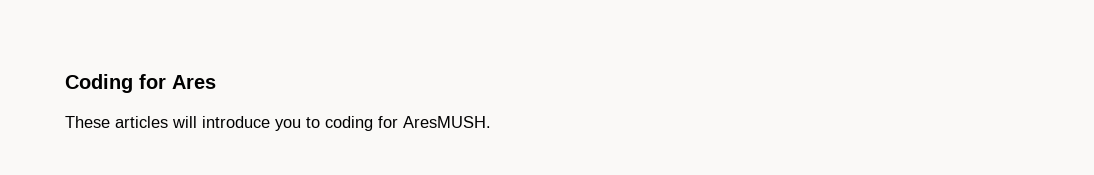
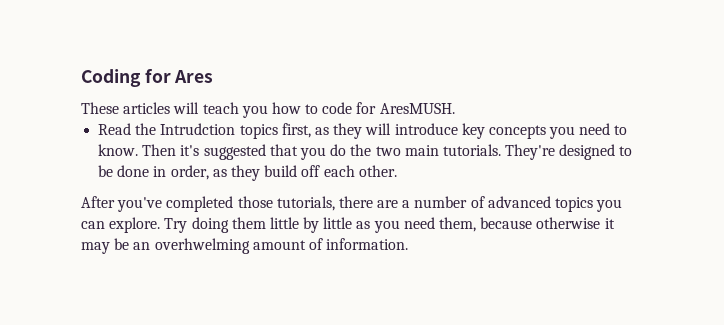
[202,116,491,131] introduce you to coding for AresMUSH. -> [202,102,455,118] [98,123,628,139] [98,144,633,160] [98,165,397,181] [81,196,623,212] [81,217,615,233] [81,238,409,254] teach you how to code for AresMUSH. // Read the Intrudction topics first, as they will introduce key concepts you need to know. Then it's suggested that you do the two main tutorials. They're designed to be done in order, as they build off each other. // After you've completed those tutorials, there are a number of advanced topics you can explore. Try doing them little by little as you need them, because otherwise it may be an overhwelming amount of information.

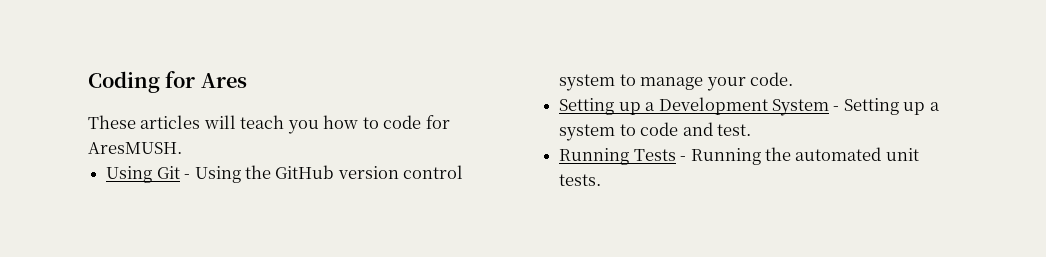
[98,123,628,139] [98,144,633,160] [98,165,397,181] [81,196,623,212] [81,217,615,233] [81,238,409,254] Read the Intrudction topics first, as they will introduce key concepts you need to know. Then it's suggested that you do the two main tutorials. They're designed to be done in order, as they build off each other. // After you've completed those tutorials, there are a number of advanced topics you can explore. Try doing them little by little as you need them, because otherwise it may be an overhwelming amount of information. -> [106,165,464,183] [559,72,793,91] [559,97,940,116] [559,122,751,141] [559,147,919,165] [559,174,602,186] Using Git - Using the GitHub version control system to manage your code. // Setting up a Development System - Setting up a system to code and test. // Running Tests - Running the automated unit tests.

